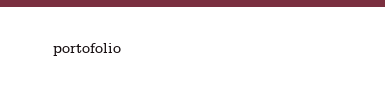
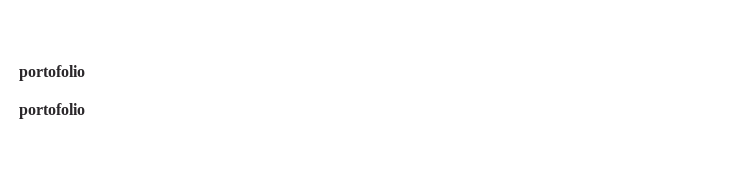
[53,43,121,56] portofolio -> [19,65,85,81] [19,103,85,119] portofolio // portofolio

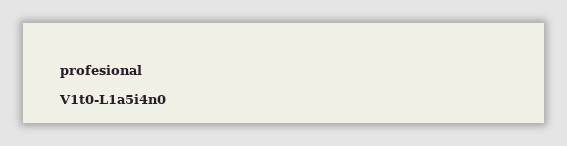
[19,65,85,81] [19,103,85,119] portofolio // portofolio -> [60,65,142,78] [59,94,166,104] profesional // V1t0-L1a5i4n0

